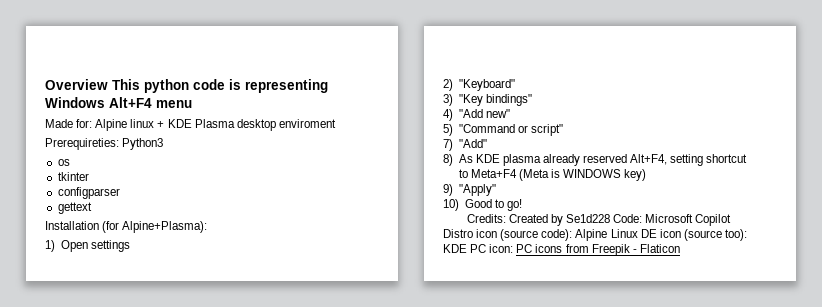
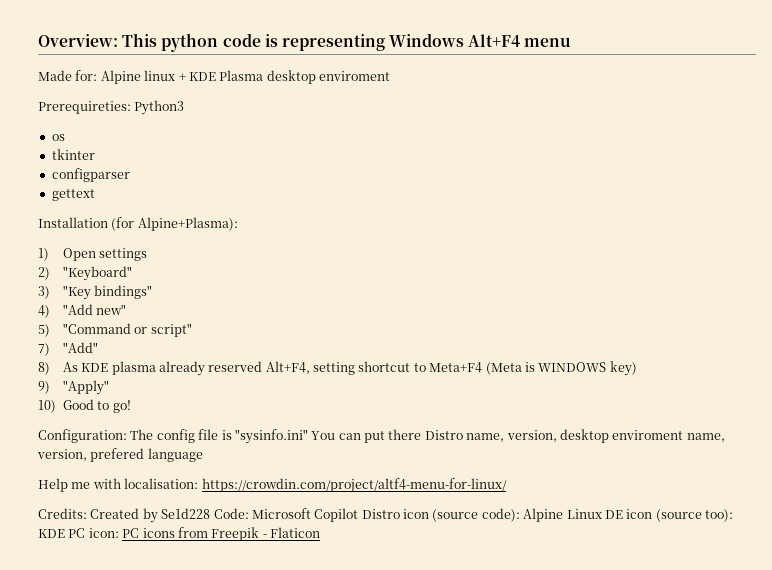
[45,79,108,90] Overview -> [38,34,118,47] Overview:
(522, 205) none -> [38,429,725,444] [37,448,203,462] [38,478,507,493] // Configuration: The config file is "sysinfo.ini" You can put there Distro name, version, desktop enviroment name, version, prefered language // Help me with localisation: https://crowdin.com/project/altf4-menu-for-linux/

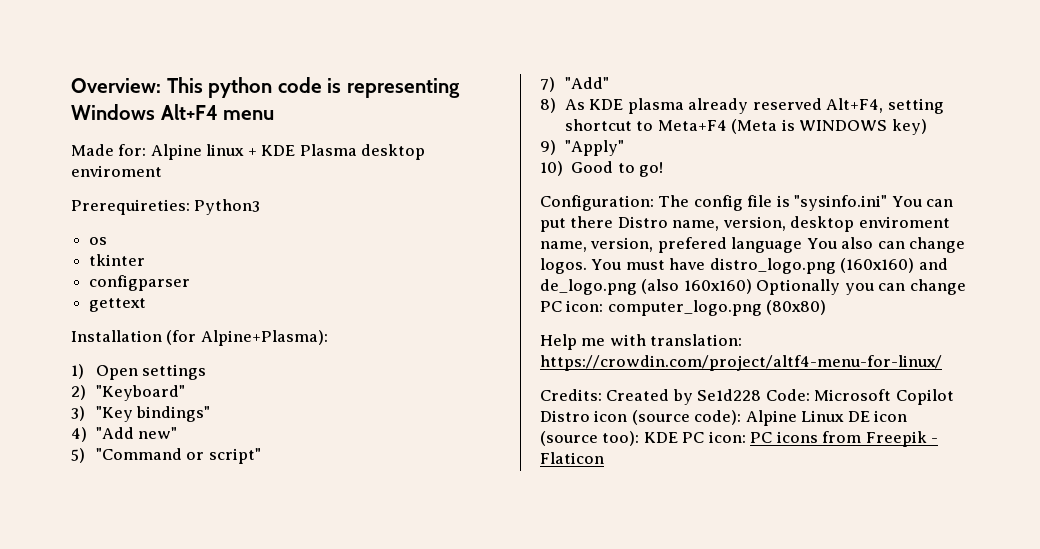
(203, 455) none -> [806,237,966,253] [540,258,948,274] [540,279,966,295] [540,300,827,316] You also can change logos. You must have distro_logo.png (160x160) and de_logo.png (also 160x160) Optionally you can change PC icon: computer_logo.png (80x80)
[124,478,199,489] localisation: -> [650,334,743,346] translation:

